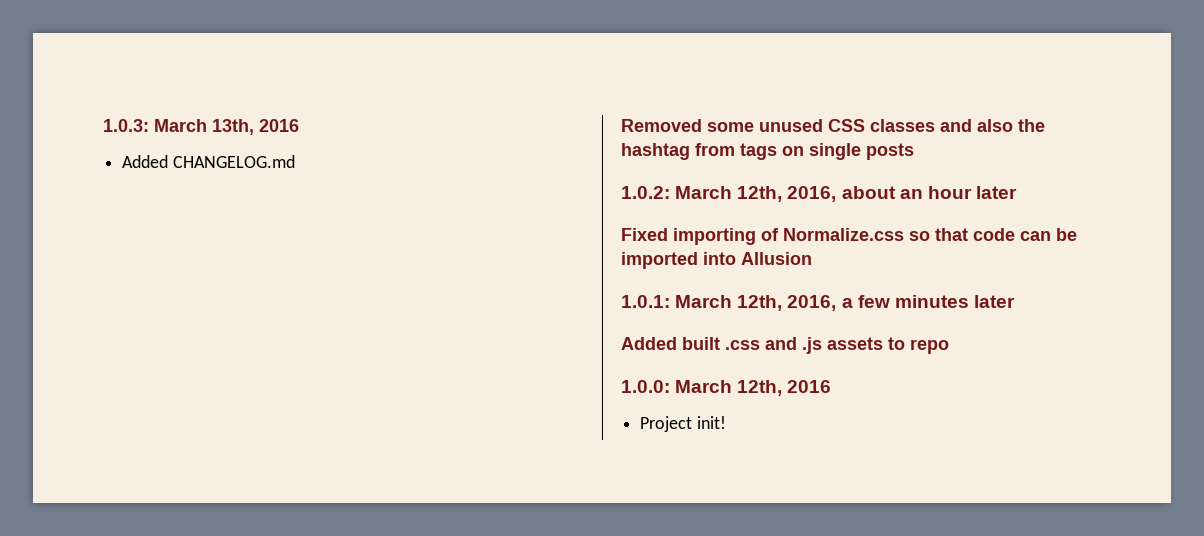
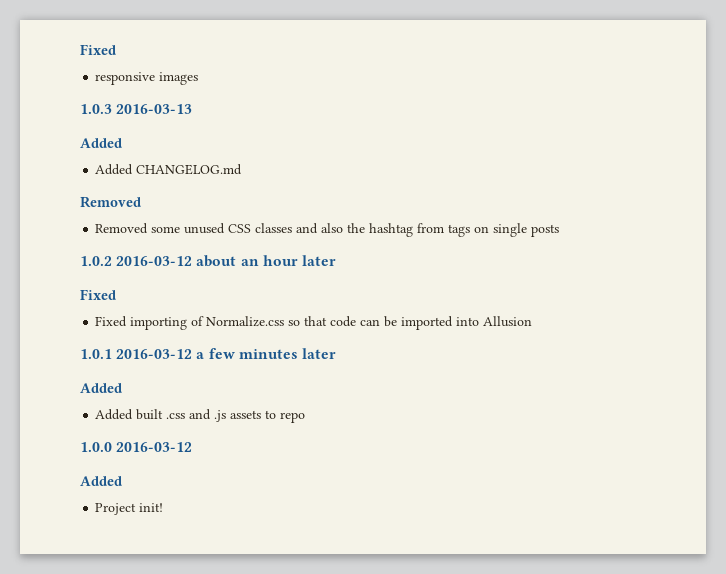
[103,119,299,135] 1.0.3: March 13th, 2016 -> [80,44,116,55] [95,72,199,85] [80,104,193,114] [80,138,122,148] Fixed // responsive images // 1.0.3 2016-03-13 // Added
(702, 125) none -> [95,223,149,234] // Removed
[621,186,837,202] 1.0.2: March 12th, 2016, -> [80,256,193,266] 1.0.2 2016-03-12
(668, 234) none -> [95,316,128,327] // Fixed
[621,295,837,311] 1.0.1: March 12th, 2016, -> [80,349,193,359] 1.0.1 2016-03-12
(677, 343) none -> [95,409,134,420] // Added
[621,380,832,396] 1.0.0: March 12th, 2016 -> [80,442,193,452] [80,476,122,486] 1.0.0 2016-03-12 // Added

